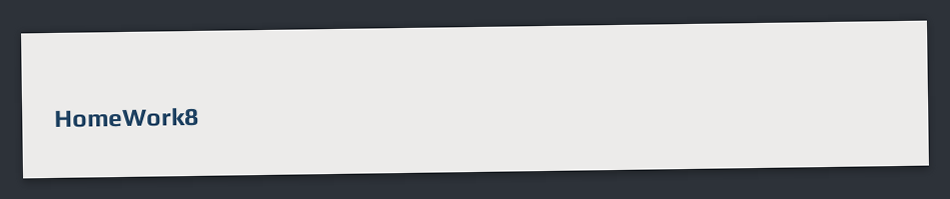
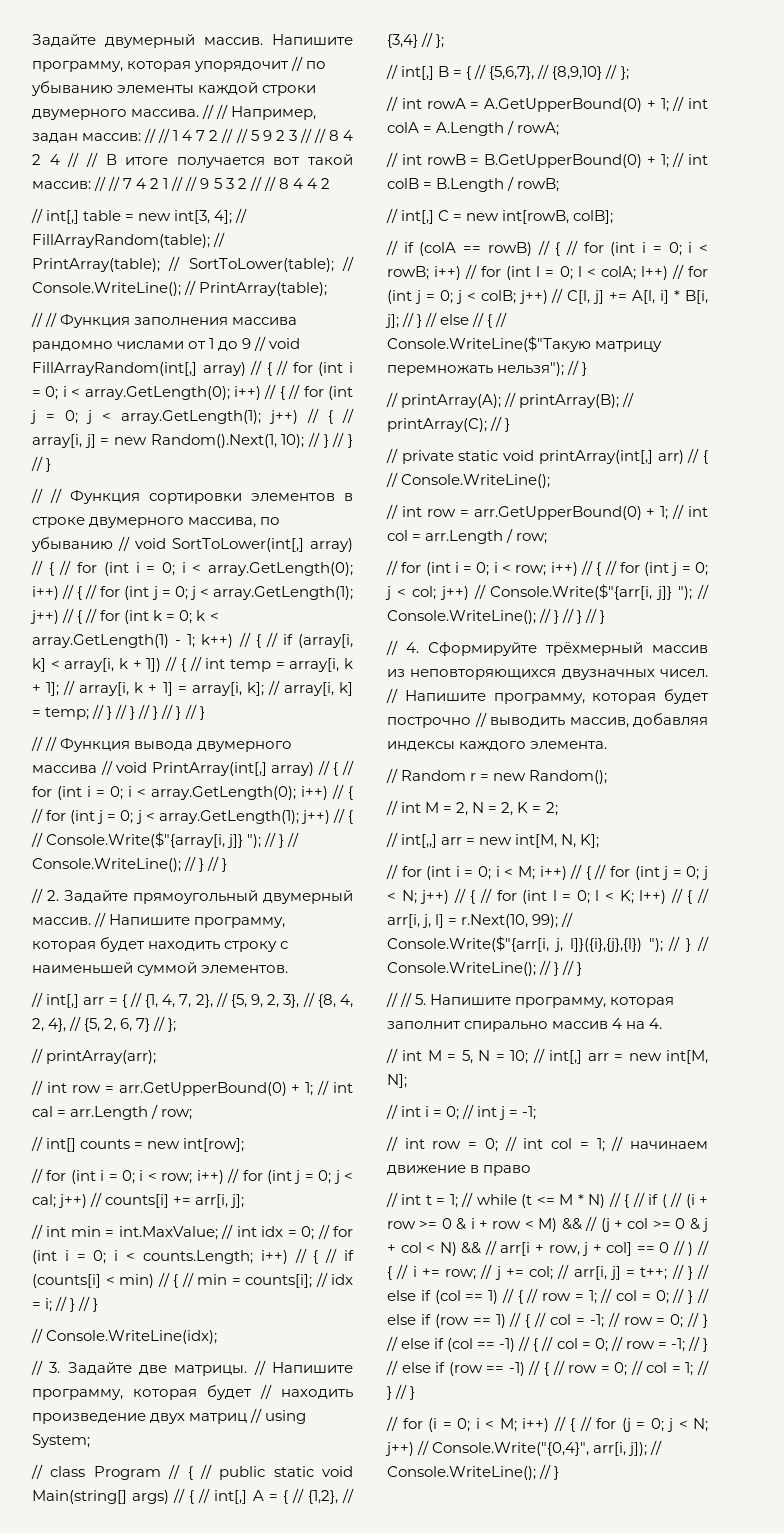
[54,106,199,128] HomeWork8 -> [32,34,353,48] [32,56,327,72] [31,81,317,96] [32,104,317,120] [32,128,354,143] [32,152,353,168] [32,176,330,191] [31,208,248,224] [32,232,226,248] [32,256,354,272] [32,280,328,296] [31,312,298,328] [32,336,301,352] [32,360,353,376] [32,384,353,400] [30,408,354,424] [32,432,354,448] [31,456,52,472] [31,488,353,504] [32,517,281,528] [31,536,353,552] [31,560,353,576] [32,584,353,600] [30,608,219,624] [32,632,353,648] [32,656,354,672] [32,680,354,696] [32,704,205,720] [31,736,293,752] [32,760,354,776] [32,784,353,800] [31,808,353,824] [31,832,300,848] [32,856,228,872] [31,888,353,904] [32,912,286,928] [32,937,289,952] [32,962,289,976] [31,992,354,1008] [32,1016,177,1032] [31,1048,157,1064] [31,1080,353,1096] [32,1104,193,1120] [31,1136,245,1152] [31,1168,354,1184] [32,1192,245,1208] [31,1224,353,1240] [32,1248,354,1264] [32,1272,353,1288] [32,1296,99,1312] [31,1328,218,1344] [31,1360,353,1376] [32,1384,353,1400] [32,1408,307,1424] [32,1434,90,1448] [31,1464,353,1480] [32,1488,354,1504] [387,32,445,48] [386,64,629,80] [386,96,708,112] [387,120,560,136] [386,152,708,168] [387,176,560,192] [386,208,614,224] [386,240,709,256] [387,264,708,280] [387,288,708,304] [385,312,508,328] [387,336,663,352] [387,360,588,376] [386,392,635,408] [387,416,511,432] [386,448,708,464] [386,472,551,488] [386,504,708,520] [387,528,548,544] [386,560,708,576] [385,584,709,600] [387,608,606,624] [386,640,708,656] [387,669,708,680] [386,688,709,704] [387,712,708,728] [387,741,608,751] [386,768,608,784] [386,800,558,816] [386,832,600,848] [386,864,708,880] [387,888,709,904] [387,912,574,928] [387,936,709,952] [387,960,583,976] [386,992,675,1008] [387,1018,663,1032] [386,1048,708,1064] [387,1074,407,1088] [386,1104,537,1120] [386,1136,708,1152] [387,1165,532,1176] [386,1192,708,1208] [387,1216,708,1232] [387,1240,709,1256] [387,1264,709,1280] [387,1288,709,1304] [387,1312,708,1328] [386,1336,708,1352] [386,1360,709,1376] [387,1384,416,1400] [386,1416,708,1432] [385,1440,663,1456] [387,1464,560,1480] Задайте двумерный массив. Напишите программу, которая упорядочит // по убыванию элементы каждой строки двумерного массива. // // Например, задан массив: // // 1 4 7 2 // // 5 9 2 3 // // 8 4 2 4 // // В итоге получается вот такой массив: // // 7 4 2 1 // // 9 5 3 2 // // 8 4 4 2 // // int[,] table = new int[3, 4]; // FillArrayRandom(table); // PrintArray(table); // SortToLower(table); // Console.WriteLine(); // PrintArray(table); // // // Функция заполнения массива рандомно числами от 1 до 9 // void FillArrayRandom(int[,] array) // { // for (int i = 0; i < array.GetLength(0); i++) // { // for (int j = 0; j < array.GetLength(1); j++) // { // array[i, j] = new Random().Next(1, 10); // } // } // } // // // Функция сортировки элементов в строке двумерного массива, по убыванию // void SortToLower(int[,] array) // { // for (int i = 0; i < array.GetLength(0); i++) // { // for (int j = 0; j < array.GetLength(1); j++) // { // for (int k = 0; k < array.GetLength(1) - 1; k++) // { // if (array[i, k] < array[i, k + 1]) // { // int temp = array[i, k + 1]; // array[i, k + 1] = array[i, k]; // array[i, k] = temp; // } // } // } // } // } // // // Функция вывода двумерного массива // void PrintArray(int[,] array) // { // for (int i = 0; i < array.GetLength(0); i++) // { // for (int j = 0; j < array.GetLength(1); j++) // { // Console.Write($"{array[i, j]} "); // } // Console.WriteLine(); // } // } // // 2. Задайте прямоугольный двумерный массив. // Напишите программу, которая будет находить строку с наименьшей суммой элементов. // // int[,] arr = { // {1, 4, 7, 2}, // {5, 9, 2, 3}, // {8, 4, 2, 4}, // {5, 2, 6, 7} // }; // // printArray(arr); // // int row = arr.GetUpperBound(0) + 1; // int cal = arr.Length / row; // // int[] counts = new int[row]; // // for (int i = 0; i < row; i++) // for (int j = 0; j < cal; j++) // counts[i] += arr[i, j]; // // int min = int.MaxValue; // int idx = 0; // for (int i = 0; i < counts.Length; i++) // { // if (counts[i] < min) // { // min = counts[i]; // idx = i; // } // } // // Console.WriteLine(idx); // // 3. Задайте две матрицы. // Напишите программу, которая будет // находить произведение двух матриц // using System; // // class Program // { // public static void Main(string[] args) // { // int[,] A = { // {1,2}, // {3,4} // }; // // int[,] B = { // {5,6,7}, // {8,9,10} // }; // // int rowA = A.GetUpperBound(0) + 1; // int colA = A.Length / rowA; // // int rowB = B.GetUpperBound(0) + 1; // int colB = B.Length / rowB; // // int[,] C = new int[rowB, colB]; // // if (colA == rowB) // { // for (int i = 0; i < rowB; i++) // for (int l = 0; l < colA; l++) // for (int j = 0; j < colB; j++) // C[l, j] += A[l, i] * B[i, j]; // } // else // { // Console.WriteLine($"Такую матрицу перемножать нельзя"); // } // // printArray(A); // printArray(B); // printArray(C); // } // // private static void printArray(int[,] arr) // { // Console.WriteLine(); // // int row = arr.GetUpperBound(0) + 1; // int col = arr.Length / row; // // for (int i = 0; i < row; i++) // { // for (int j = 0; j < col; j++) // Console.Write($"{arr[i, j]} "); // Console.WriteLine(); // } // } // } // // 4. Сформируйте трёхмерный массив из неповторяющихся двузначных чисел. // Напишите программу, которая будет построчно // выводить массив, добавляя индексы каждого элемента. // // Random r = new Random(); // // int M = 2, N = 2, K = 2; // // int[,,] arr = new int[M, N, K]; // // for (int i = 0; i < M; i++) // { // for (int j = 0; j < N; j++) // { // for (int l = 0; l < K; l++) // { // arr[i, j, l] = r.Next(10, 99); // Console.Write($"{arr[i, j, l]}({i},{j},{l}) "); // } // Console.WriteLine(); // } // } // // // 5. Напишите программу, которая заполнит спирально массив 4 на 4. // // int M = 5, N = 10; // int[,] arr = new int[M, N]; // // int i = 0; // int j = -1; // // int row = 0; // int col = 1; // начинаем движение в право // // int t = 1; // while (t <= M * N) // { // if ( // (i + row >= 0 & i + row < M) && // (j + col >= 0 & j + col < N) && // arr[i + row, j + col] == 0 // ) // { // i += row; // j += col; // arr[i, j] = t++; // } // else if (col == 1) // { // row = 1; // col = 0; // } // else if (row == 1) // { // col = -1; // row = 0; // } // else if (col == -1) // { // col = 0; // row = -1; // } // else if (row == -1) // { // row = 0; // col = 1; // } // } // // for (i = 0; i < M; i++) // { // for (j = 0; j < N; j++) // Console.Write("{0,4}", arr[i, j]); // Console.WriteLine(); // }

